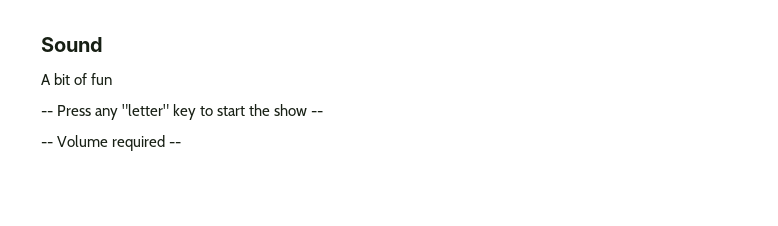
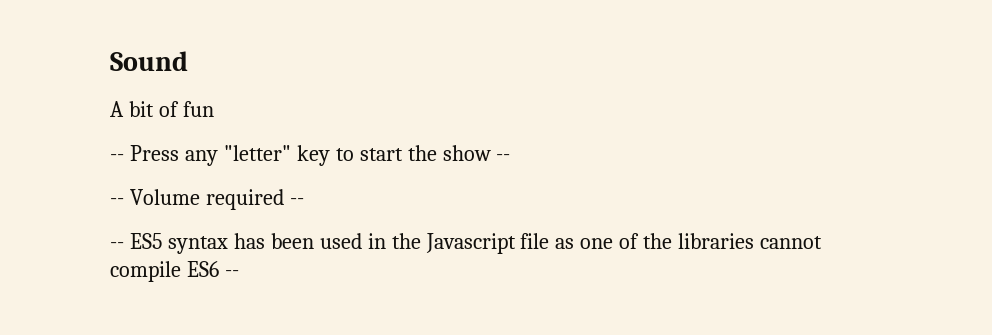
(182, 144) none -> [110,233,823,254] [110,261,239,282] // -- ES5 syntax has been used in the Javascript file as one of the libraries cannot compile ES6 --

